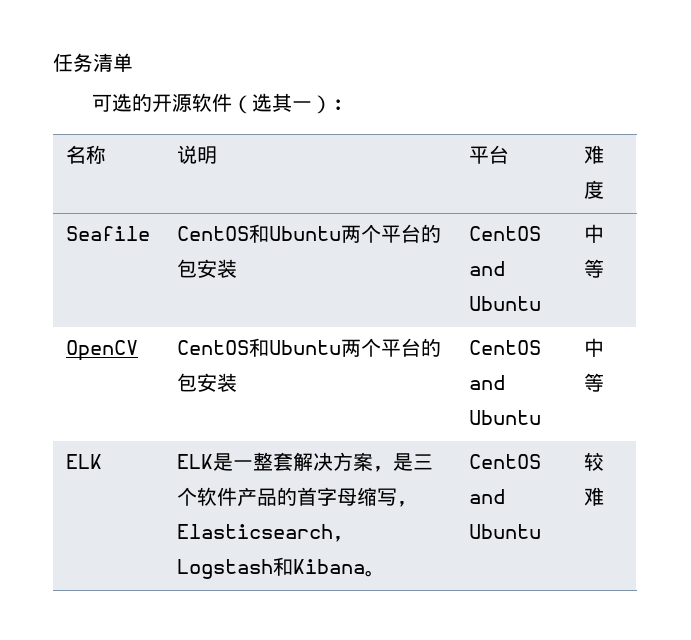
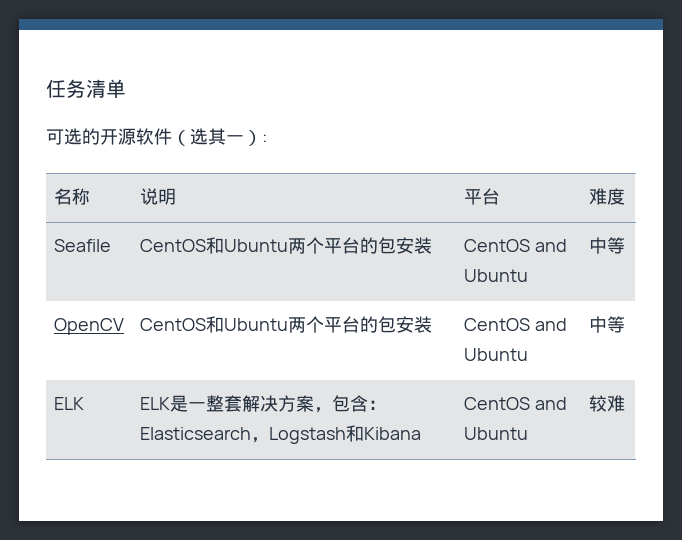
[393,453,434,471] [177,487,418,507] 是三个软件产品的首字母缩写， -> [331,395,386,412] 包含：
[365,570,386,577] 。 -> (421, 433) none

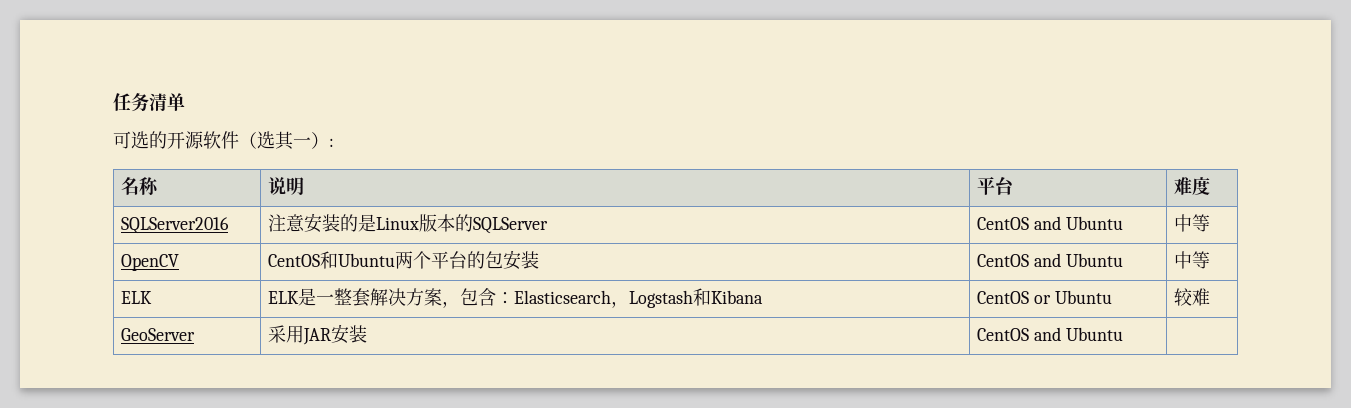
[53,239,111,252] [139,237,432,254] Seafile | CentOS和Ubuntu两个平台的包安装 -> [121,217,230,234] [268,213,549,234] SQLServer2016 | 注意安装的是Linux版本的SQLServer
[534,397,567,410] and -> [1034,295,1052,304] or
(625, 403) none -> [121,328,196,341] [268,324,368,345] [977,327,1123,341] // GeoServer | 采用JAR安装 | CentOS and Ubuntu |

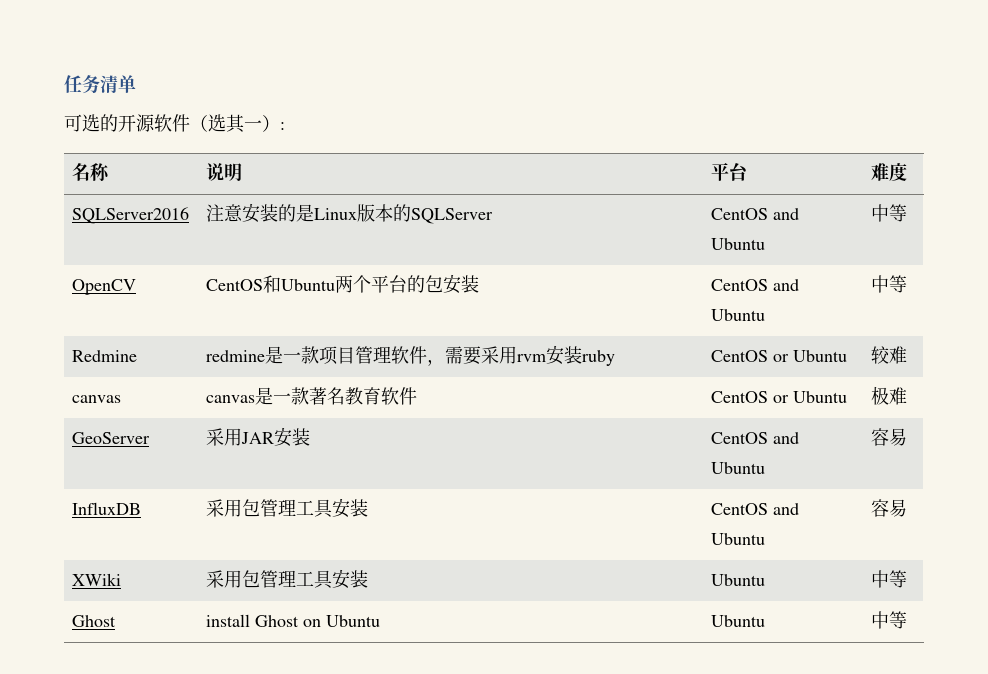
[121,291,153,304] [268,288,764,308] [977,290,1112,304] [1174,288,1194,306] ELK | ELK是一整套解决方案，包含：Elasticsearch，Logstash和Kibana | CentOS or Ubuntu | 较 -> [72,350,138,362] [206,345,616,366] [711,350,848,362] [871,346,908,364] [72,395,122,403] [206,387,418,405] [711,391,848,403] [871,386,890,405] Redmine | redmine是一款项目管理软件，需要采用rvm安装ruby | CentOS or Ubuntu | 较难 // canvas | canvas是一款著名教育软件 | CentOS or Ubuntu | 极
(1123, 334) none -> [871,428,908,446] [72,502,142,515] [206,498,369,518] [711,503,800,515] [711,533,766,545] [871,499,908,517] [72,573,122,586] [206,569,369,589] [711,574,766,586] [871,570,908,588] [72,615,117,627] [206,614,381,627] [711,615,766,627] [871,611,908,629] 容易 // InfluxDB | 采用包管理工具安装 | CentOS and Ubuntu | 容易 // XWiki | 采用包管理工具安装 | Ubuntu | 中等 // Ghost | install Ghost on Ubuntu | Ubuntu | 中等

